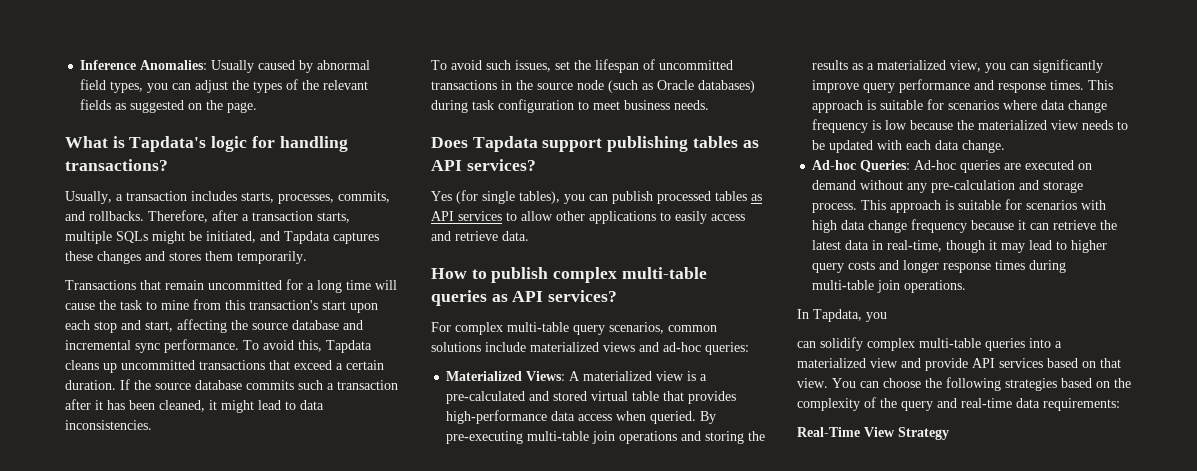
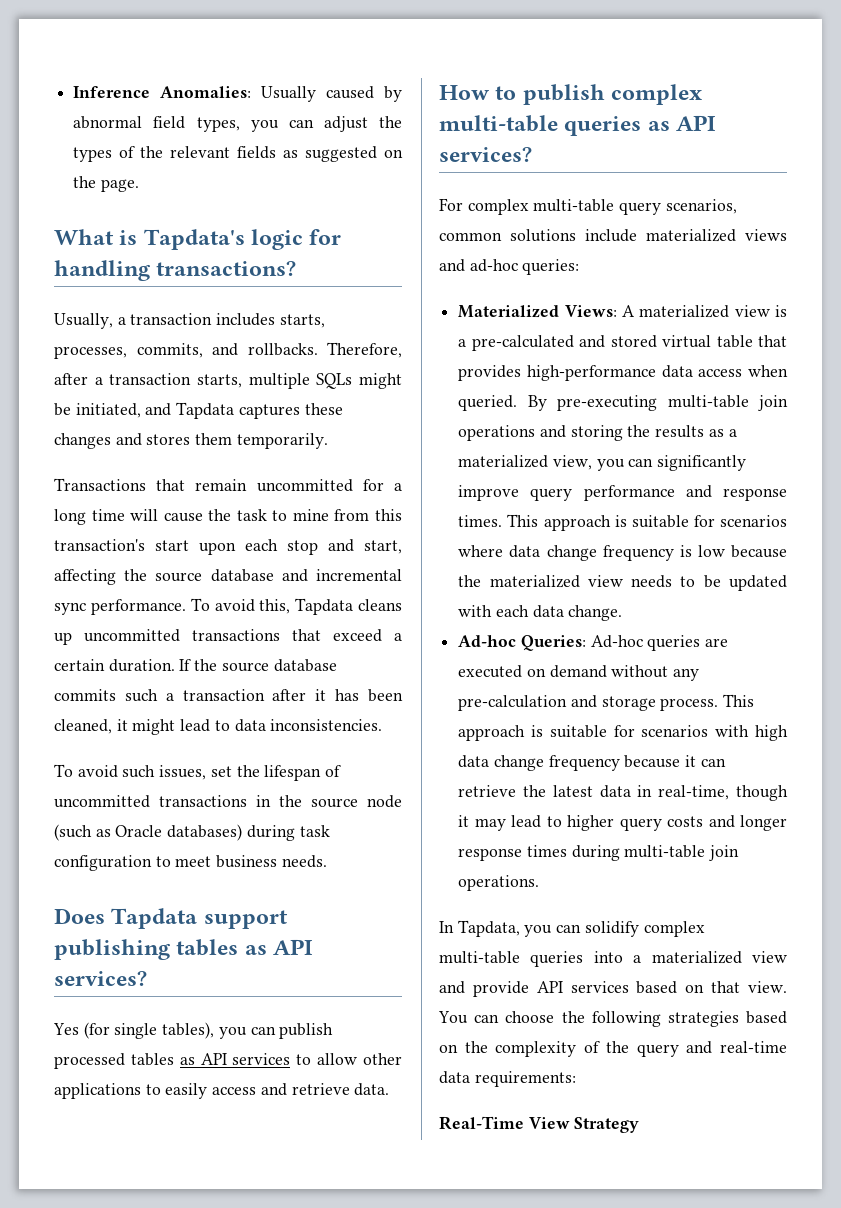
(887, 317) // -> (553, 931) none

